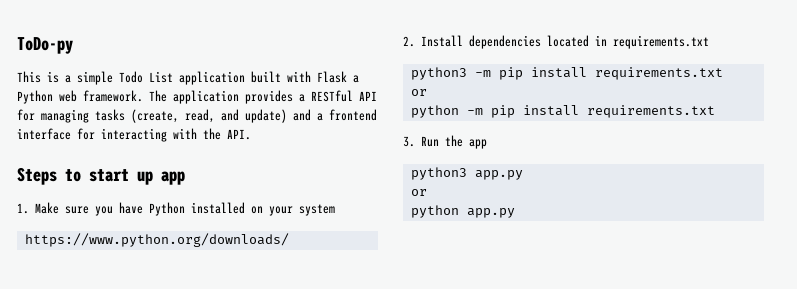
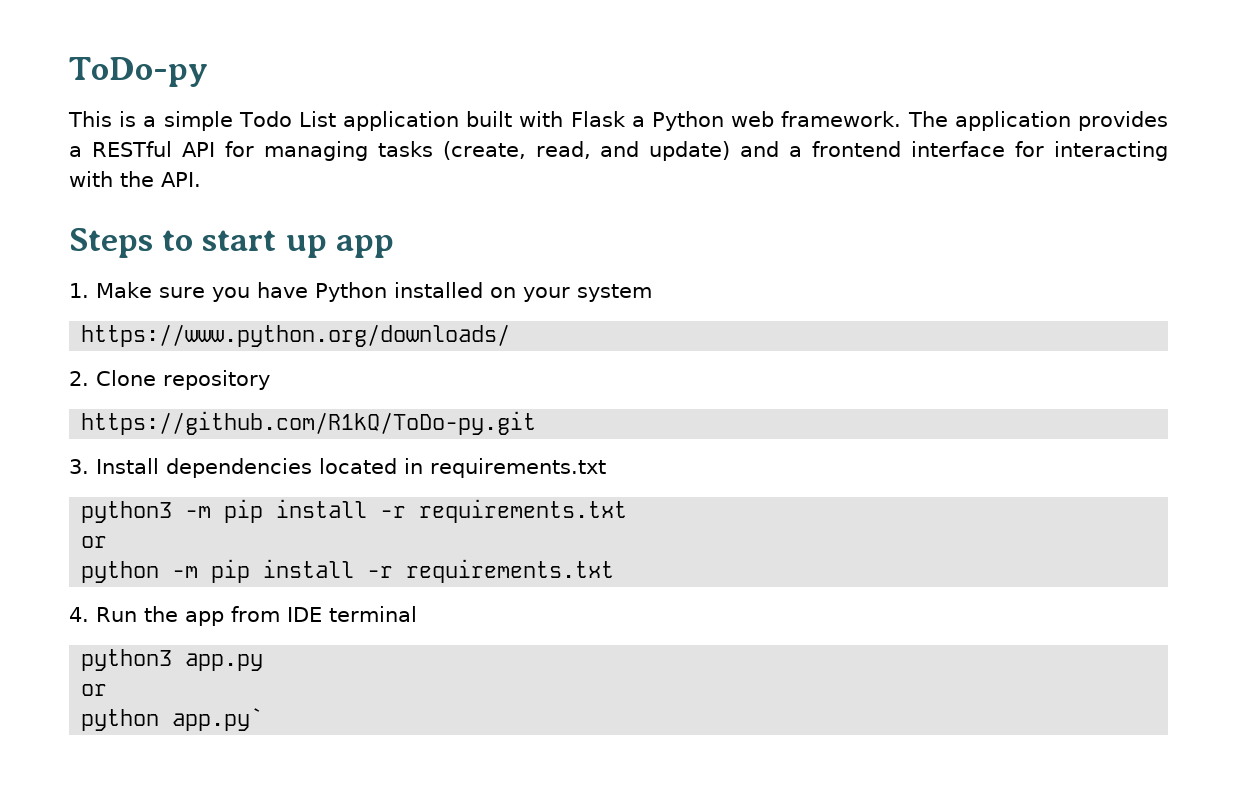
(415, 41) none -> [96,370,270,390] [81,411,537,435] [69,459,89,474] Clone repository // https://github.com/R1kQ/ToDo-py.git // 3.
(587, 72) none -> [380,506,407,518] -r
[586,105,715,118] [403,136,415,147] requirements.txt // 3. -> [367,559,615,583] [69,607,89,622] -r requirements.txt // 4.
(487, 144) none -> [230,606,417,622] from IDE terminal
[466,208,515,218] app.py -> [172,708,264,731] app.py`

